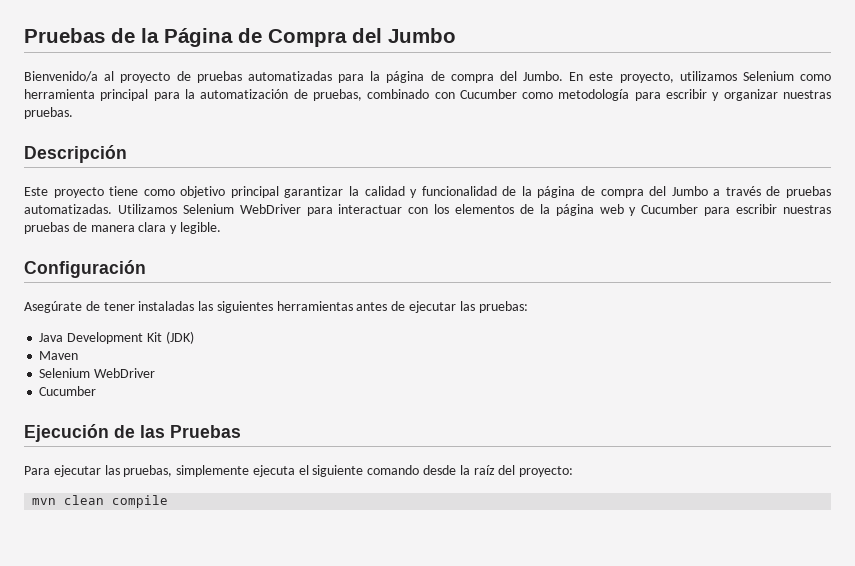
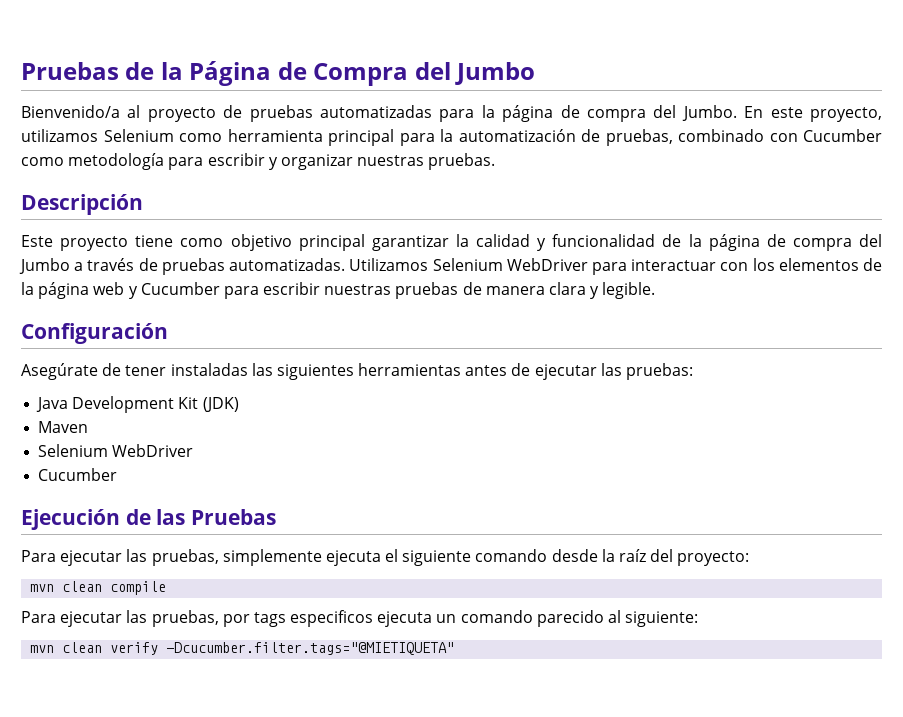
(169, 501) none -> [21,610,699,627] [30,642,455,655] // Para ejecutar las pruebas, por tags especificos ejecuta un comando parecido al siguiente: // mvn clean verify -Dcucumber.filter.tags="@MIETIQUETA"

